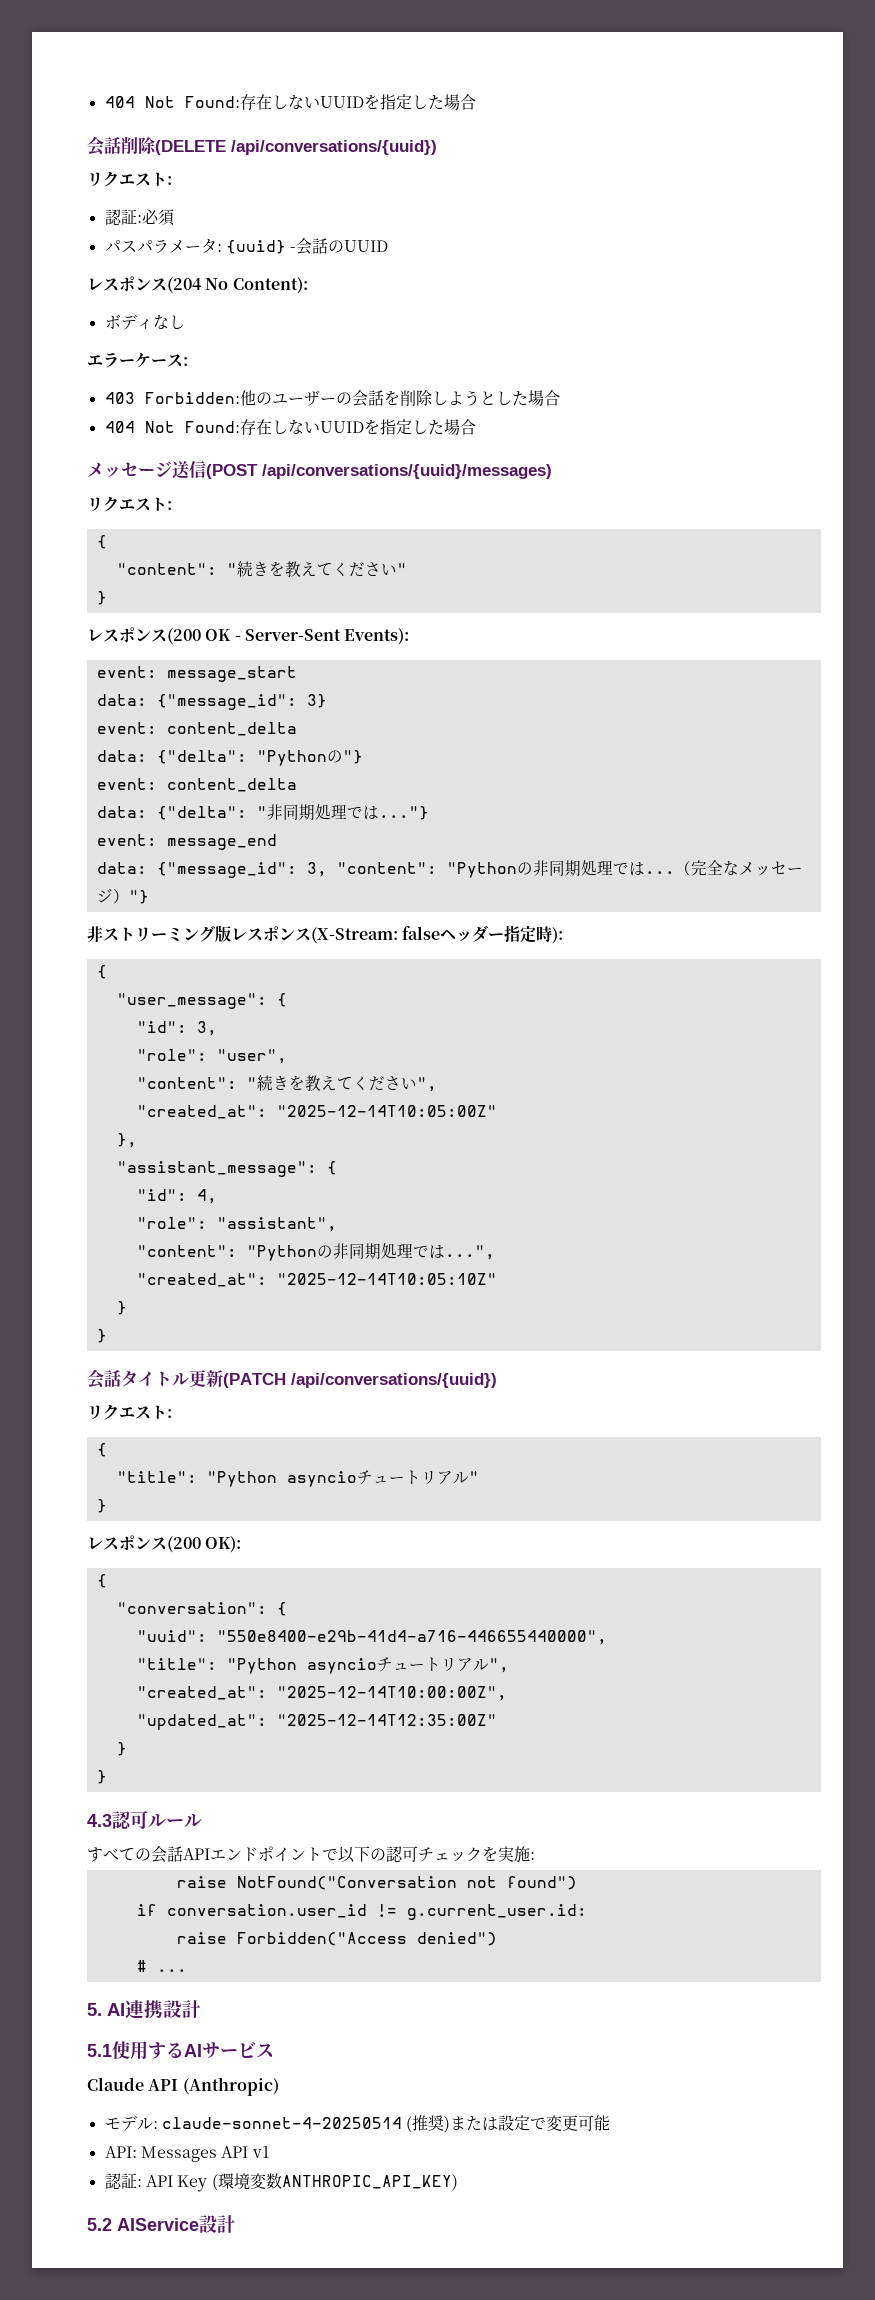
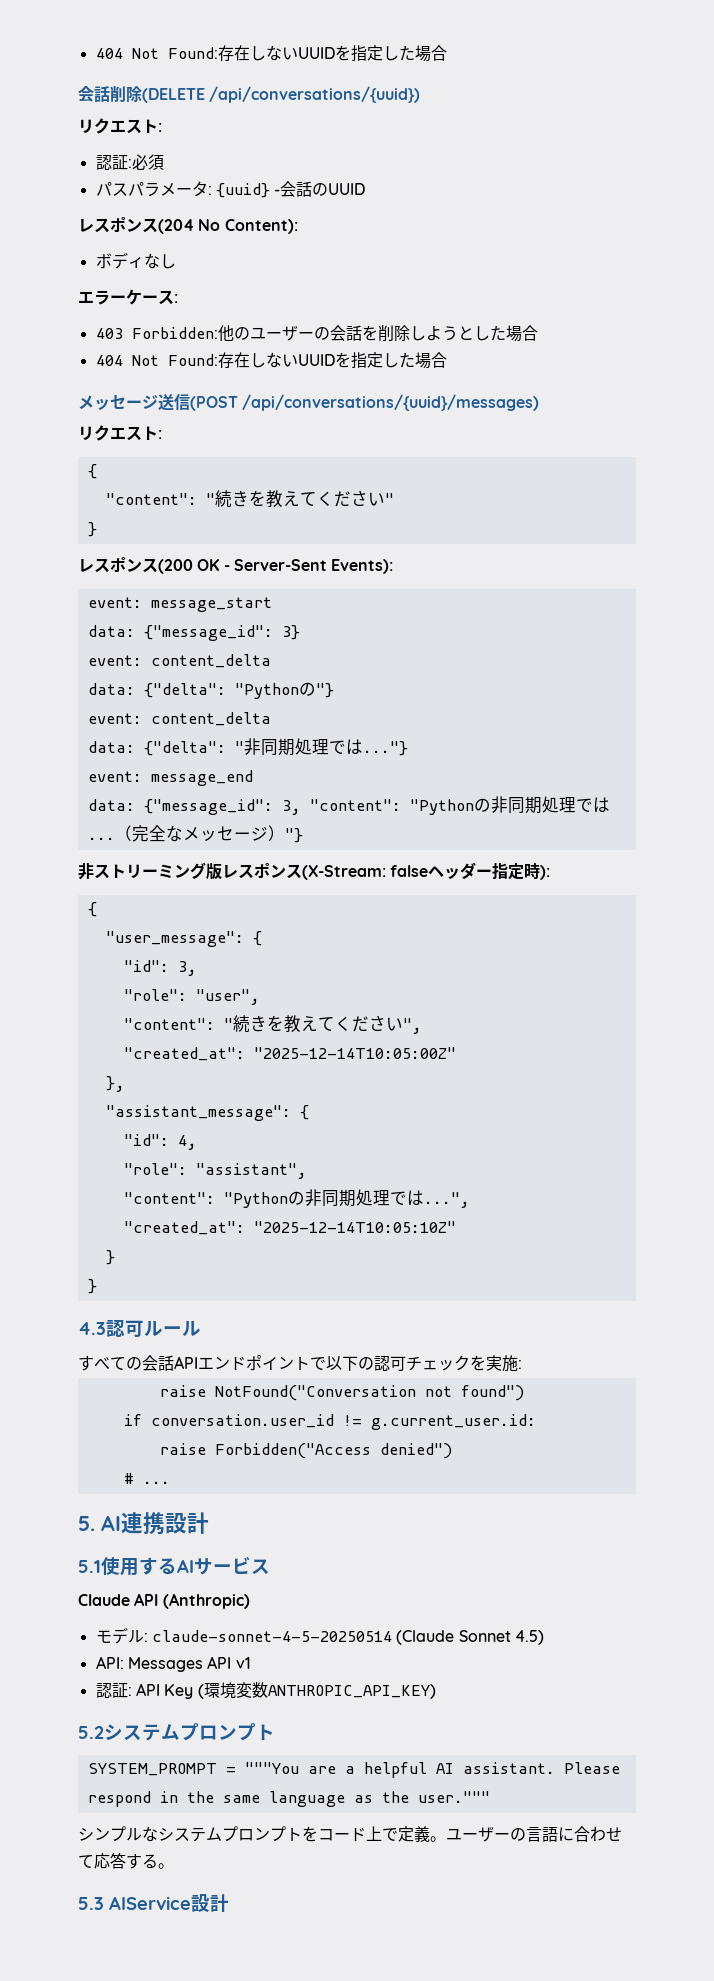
[87,1369,497,1389] [87,1404,172,1420] [96,1443,107,1457] [116,1470,479,1487] [96,1499,107,1513] [87,1535,242,1553] [96,1574,107,1588] [116,1602,287,1616] [136,1630,607,1645] [136,1657,509,1674] [136,1686,507,1701] [136,1714,497,1730] [116,1742,127,1756] [96,1770,107,1784] // 会話タイトル更新(PATCH /api/conversations/{uuid}) // リクエスト: // { // "title": "Python asyncioチュートリアル" // } // レスポンス(200 OK): // { // "conversation": { // "uuid": "550e8400-e29b-41d4-a716-446655440000", // "title": "Python asyncioチュートリアル", // "created_at": "2025-12-14T10:00:00Z", // "updated_at": "2025-12-14T12:35:00Z" // } // } -> (97, 1286) none
[161,2115,611,2133] claude-sonnet-4-20250514 (推奨)または設定で変更可能 -> [151,1630,544,1645] claude-sonnet-4-5-20250514 (Claude Sonnet 4.5)
(112, 2224) none -> [104,1723,275,1741] [87,1762,620,1778] [87,1791,490,1807] [78,1826,622,1842] [78,1853,174,1869] [78,1897,104,1910] システムプロンプト // SYSTEM_PROMPT = """You are a helpful AI assistant. Please respond in the same language as the user.""" // シンプルなシステムプロンプトをコード上で定義。ユーザーの言語に合わせて応答する。 // 5.3

